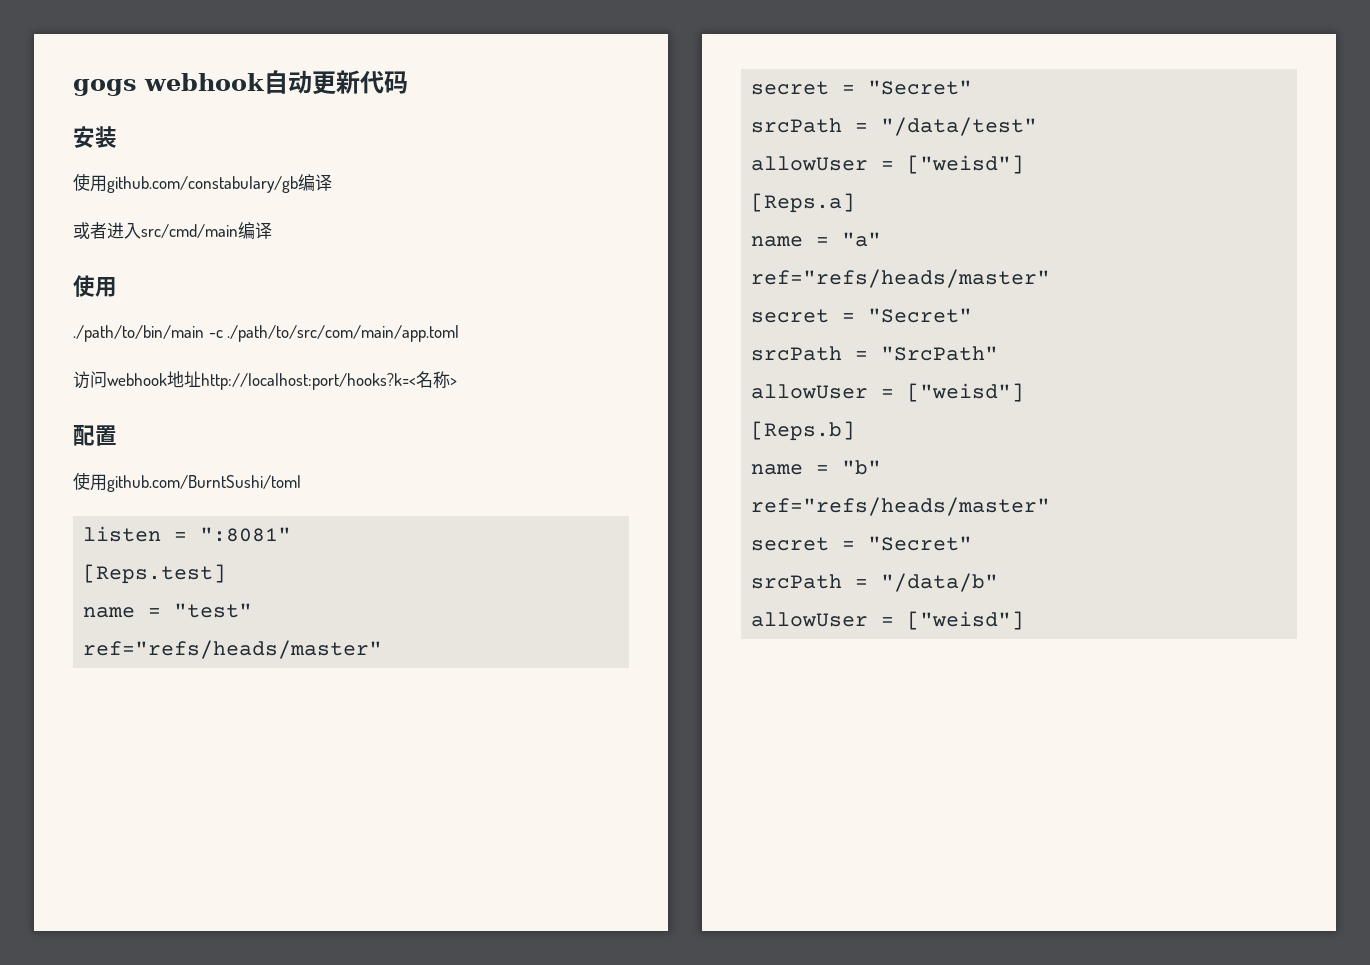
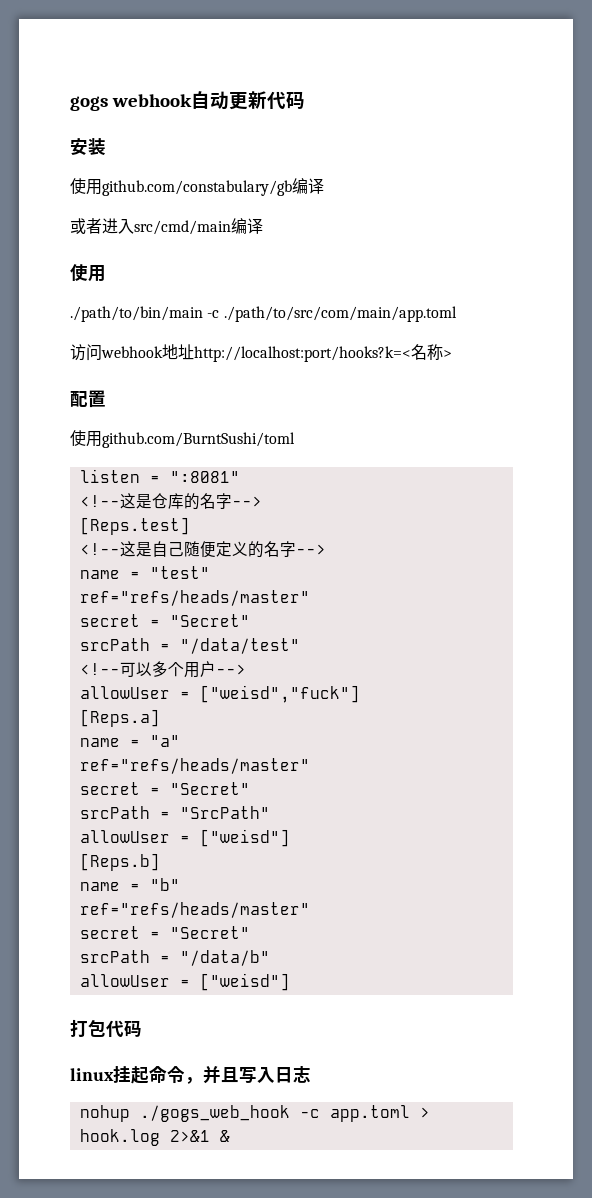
[83,564,227,584] [Reps.test] -> [79,493,262,510] [79,517,190,535] [79,541,326,558] <!--这是仓库的名字--> // [Reps.test] // <!--这是自己随便定义的名字-->
[751,155,1025,174] // allowUser = ["weisd"] -> [79,661,246,678] [79,685,360,703] // <!--可以多个用户--> // allowUser = ["weisd","fuck"]
(1025, 620) none -> [70,1019,142,1038] [70,1065,311,1084] [79,1105,430,1122] [79,1129,230,1146] // 打包代码 // linux挂起命令，并且写入日志 // nohup ./gogs_web_hook -c app.toml > hook.log 2>&1 &

